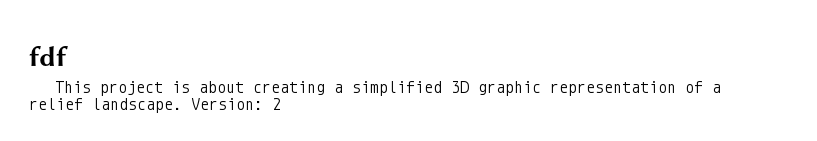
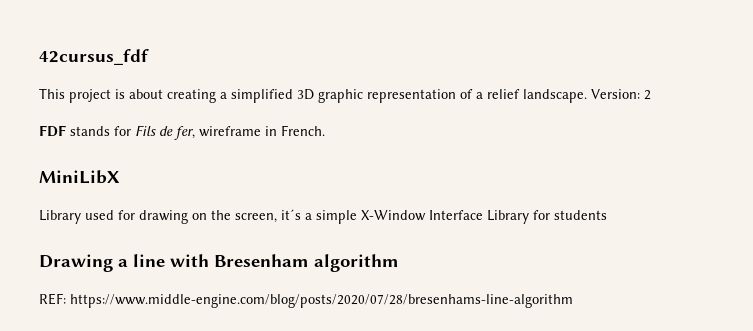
[29,46,68,66] fdf -> [39,49,149,65] 42cursus_fdf
(281, 104) none -> [39,125,325,140] [39,170,120,184] [39,209,607,224] [39,254,399,272] [39,293,573,308] // FDF stands for Fils de fer, wireframe in French. // MiniLibX // Library used for drawing on the screen, it´s a simple X-Window Interface Library for students // Drawing a line with Bresenham algorithm // REF: https://www.middle-engine.com/blog/posts/2020/07/28/bresenhams-line-algorithm

